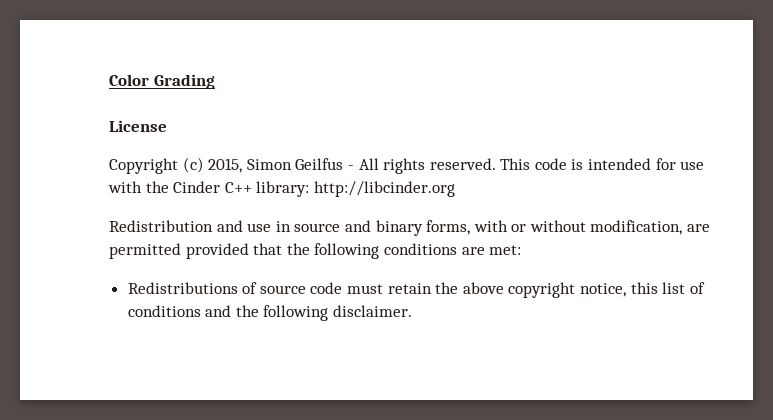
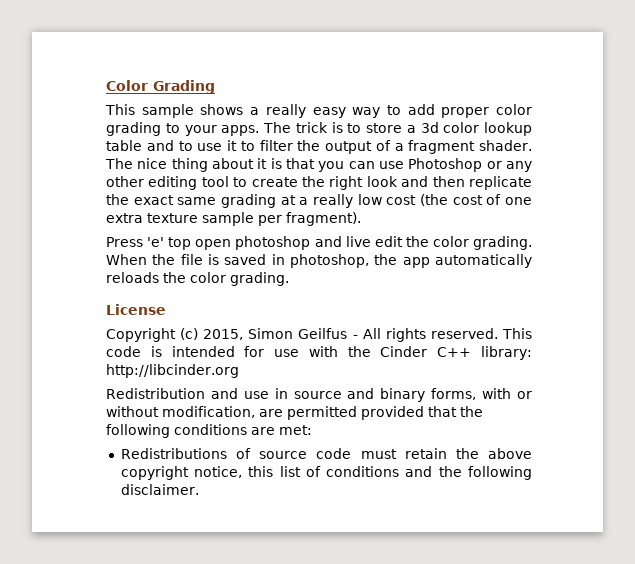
(215, 81) none -> [105,104,532,118] [106,122,532,136] [106,140,533,154] [105,158,532,172] [106,176,532,190] [106,194,532,208] [106,212,361,226] [106,236,533,250] [106,254,532,268] [106,272,289,286] // This sample shows a really easy way to add proper color grading to your apps. The trick is to store a 3d color lookup table and to use it to filter the output of a fragment shader. The nice thing about it is that you can use Photoshop or any other editing tool to create the right look and then replicate the exact same grading at a really low cost (the cost of one extra texture sample per fragment). // Press 'e' top open photoshop and live edit the color grading. When the file is saved in photoshop, the app automatically reloads the color grading.

